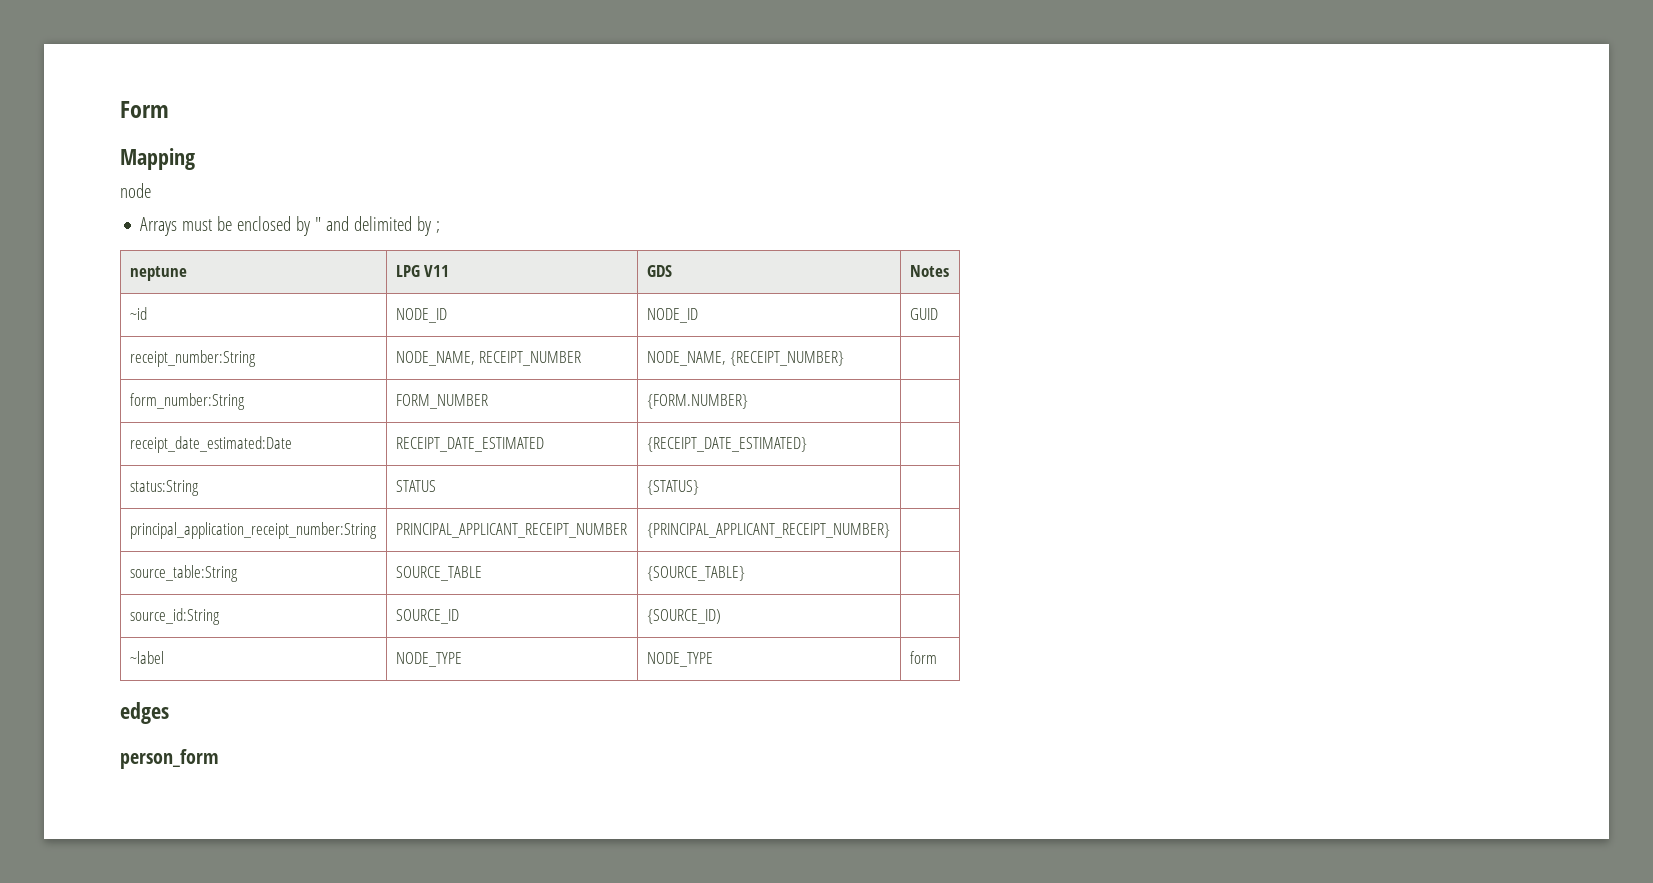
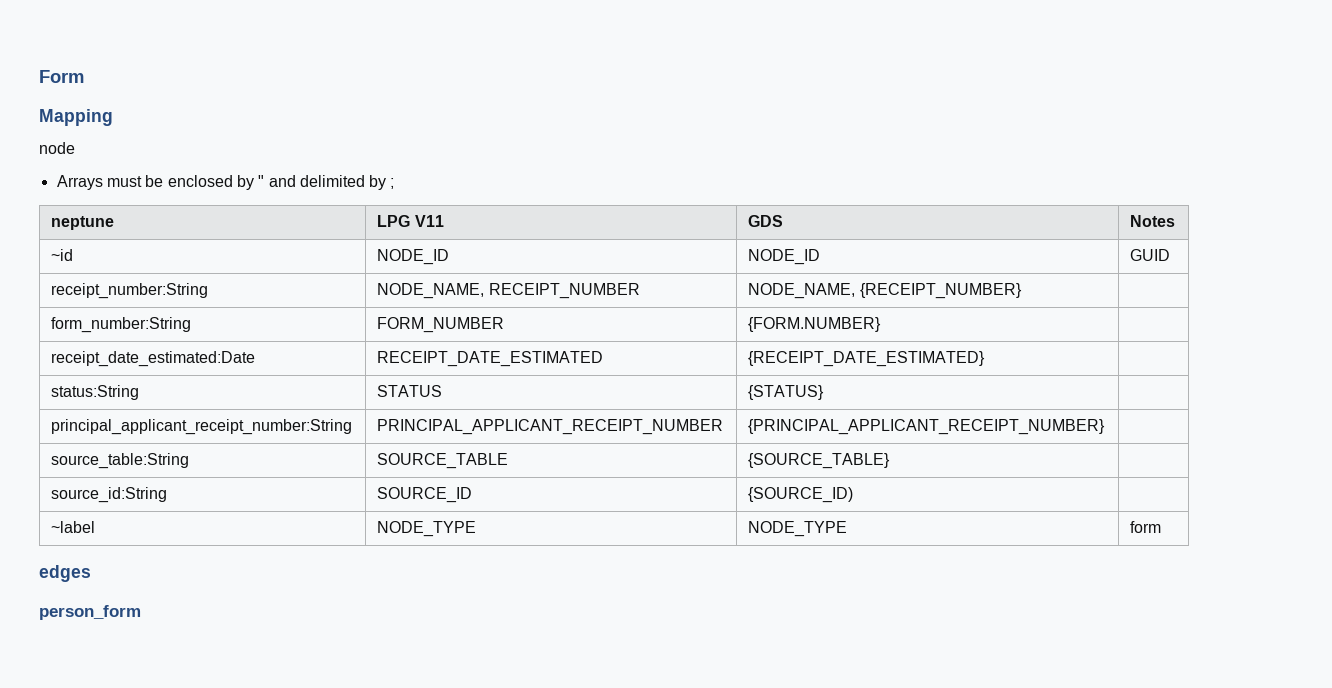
[129,522,377,539] principal_application_receipt_number:String -> [51,419,353,435] principal_applicant_receipt_number:String

